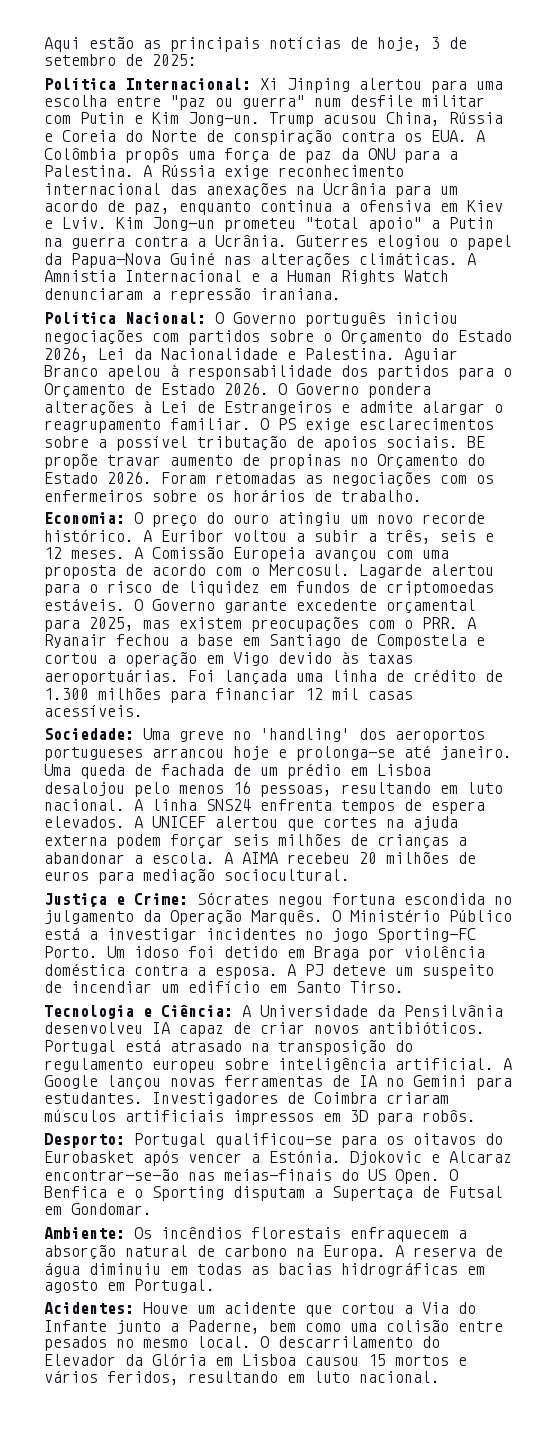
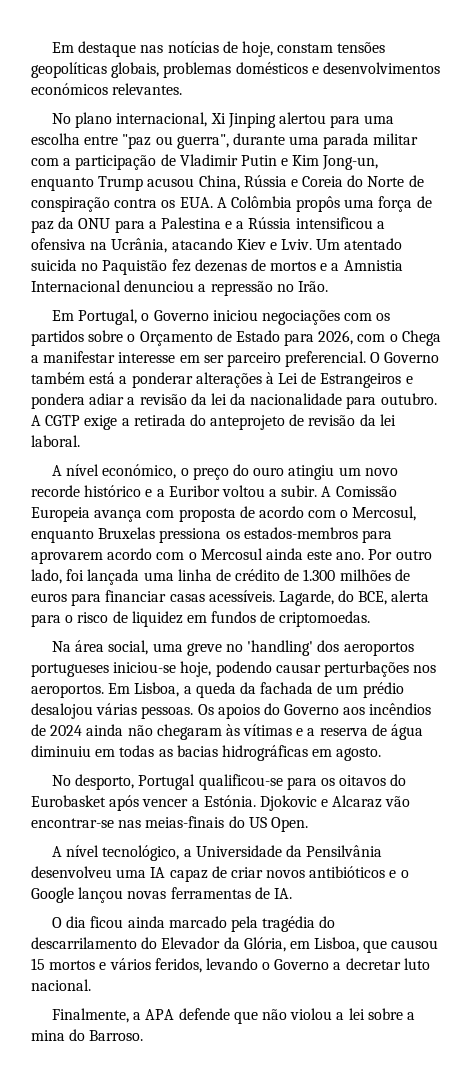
[44,36,467,52] [44,54,197,66] [44,77,251,90] Aqui estão as principais notícias de hoje, 3 de setembro de 2025: // Política Internacional: -> [52,41,386,57] [31,62,440,78] [31,83,183,95] [52,112,208,128] Em destaque nas notícias de hoje, constam tensões geopolíticas globais, problemas domésticos e desenvolvimentos económicos relevantes. // No plano internacional,
[242,95,485,109] [44,115,71,124] guerra" num desfile militar com -> [176,133,419,149] [31,154,238,170] guerra", durante uma parada militar com a participação de Vladimir
[188,112,260,126] Jong-un. -> [322,155,379,170] [31,177,94,191] Jong-un, enquanto
[44,165,404,179] [44,182,458,198] [44,200,503,215] [44,217,494,232] [44,234,512,250] [44,252,476,268] [44,270,449,284] [44,287,341,303] [44,311,386,327] Palestina. A Rússia exige reconhecimento internacional das anexações na Ucrânia para um acordo de paz, enquanto continua a ofensiva em Kiev e Lviv. Kim Jong-un prometeu "total apoio" a Putin na guerra contra a Ucrânia. Guterres elogiou o papel da Papua-Nova Guiné nas alterações climáticas. A Amnistia Internacional e a Human Rights Watch denunciaram a repressão iraniana. // Política Nacional: O Governo português -> [160,217,385,229] [31,238,403,253] [31,259,403,275] [31,280,328,296] [52,309,209,325] Palestina e a Rússia intensificou a ofensiva na Ucrânia, atacando Kiev e Lviv. Um atentado suicida no Paquistão fez dezenas de mortos e a Amnistia Internacional denunciou a repressão no Irão. // Em Portugal, o Governo
(179, 337) none -> [376,313,391,321] os
[431,330,512,342] [44,347,458,362] [44,364,512,380] [44,382,431,398] do Estado 2026, Lei da Nacionalidade e Palestina. Aguiar Branco apelou à responsabilidade dos partidos para o Orçamento de Estado 2026. O Governo pondera -> [216,330,441,346] [31,351,440,367] [31,372,193,388] de Estado para 2026, com o Chega a manifestar interesse em ser parceiro preferencial. O Governo também está a ponderar
[359,401,503,415] [44,418,494,433] [44,435,485,451] [44,453,485,469] [44,471,494,487] [44,489,422,502] [44,512,143,524] admite alargar o reagrupamento familiar. O PS exige esclarecimentos sobre a possível tributação de apoios sociais. BE propõe travar aumento de propinas no Orçamento do Estado 2026. Foram retomadas as negociações com os enfermeiros sobre os horários de trabalho. // Economia: O -> [31,393,437,409] [31,414,396,430] [31,435,80,447] [52,464,189,479] pondera adiar a revisão da lei da nacionalidade para outubro. A CGTP exige a retirada do anteprojeto de revisão da lei laboral. // A nível económico, o
[44,529,494,544] [44,546,449,562] histórico. A Euribor voltou a subir a três, seis e 12 meses. A Comissão Europeia avançou com uma -> [84,485,397,497] [31,507,175,522] histórico e a Euribor voltou a subir. A Comissão Europeia avança com
[269,564,494,578] Mercosul. Lagarde alertou -> [352,506,417,521] [31,527,392,543] [31,548,432,564] [31,569,410,585] [31,590,430,606] Mercosul, enquanto Bruxelas pressiona os estados-membros para aprovarem acordo com o Mercosul ainda este ano. Por outro lado, foi lançada uma linha de crédito de 1.300 milhões de euros para financiar casas acessíveis. Lagarde, do BCE, alerta
[386,581,494,596] [44,598,476,614] [44,616,476,632] [44,634,485,649] [44,651,413,667] [44,669,503,685] [44,687,413,703] [44,705,143,717] [44,728,170,740] criptomoedas estáveis. O Governo garante excedente orçamental para 2025, mas existem preocupações com o PRR. A Ryanair fechou a base em Santiago de Compostela e cortou a operação em Vigo devido às taxas aeroportuárias. Foi lançada uma linha de crédito de 1.300 milhões para financiar 12 mil casas acessíveis. // Sociedade: Uma -> [279,611,371,627] [52,640,183,655] criptomoedas. // Na área social, uma
[152,745,512,761] [44,763,431,779] [44,781,503,797] [44,799,485,814] [44,816,458,831] [44,833,467,849] [44,851,476,864] [44,868,350,884] [44,892,512,907] [44,909,512,925] [44,927,476,943] [44,945,485,961] [44,963,494,979] [44,981,404,993] [44,1004,503,1019] [44,1021,485,1037] [44,1039,413,1055] [44,1057,512,1073] [44,1075,512,1090] [44,1092,449,1106] [44,1109,476,1125] [44,1133,125,1148] arrancou hoje e prolonga-se até janeiro. Uma queda de fachada de um prédio em Lisboa desalojou pelo menos 16 pessoas, resultando em luto nacional. A linha SNS24 enfrenta tempos de espera elevados. A UNICEF alertou que cortes na ajuda externa podem forçar seis milhões de crianças a abandonar a escola. A AIMA recebeu 20 milhões de euros para mediação sociocultural. // Justiça e Crime: Sócrates negou fortuna escondida no julgamento da Operação Marquês. O Ministério Público está a investigar incidentes no jogo Sporting-FC Porto. Um idoso foi detido em Braga por violência doméstica contra a esposa. A PJ deteve um suspeito de incendiar um edifício em Santo Tirso. // Tecnologia e Ciência: A Universidade da Pensilvânia desenvolveu IA capaz de criar novos antibióticos. Portugal está atrasado na transposição do regulamento europeu sobre inteligência artificial. A Google lançou novas ferramentas de IA no Gemini para estudantes. Investigadores de Coimbra criaram músculos artificiais impressos em 3D para robôs. // Desporto: -> [113,661,437,677] [31,682,404,698] [31,703,432,719] [31,724,424,740] [31,745,382,761] [52,774,135,790] iniciou-se hoje, podendo causar perturbações nos aeroportos. Em Lisboa, a queda da fachada de um prédio desalojou várias pessoas. Os apoios do Governo aos incêndios de 2024 ainda não chegaram às vítimas e a reserva de água diminuiu em todas as bacias hidrográficas em agosto. // No desporto,
[44,1168,179,1181] encontrar-se-ão -> [385,796,411,807] [31,818,114,828] vão encontrar-se
[449,1169,458,1181] [44,1186,503,1201] [44,1203,152,1215] [44,1226,467,1242] [44,1244,503,1260] [44,1262,485,1277] [44,1279,215,1293] [44,1302,476,1317] [44,1319,503,1334] [44,1336,440,1351] [44,1353,296,1366] O Benfica e o Sporting disputam a Supertaça de Futsal em Gondomar. // Ambiente: Os incêndios florestais enfraquecem a absorção natural de carbono na Europa. A reserva de água diminuiu em todas as bacias hidrográficas em agosto em Portugal. // Acidentes: Houve um acidente que cortou a Via do Infante junto a Paderne, bem como uma colisão entre pesados no mesmo local. O descarrilamento do Elevador da Glória em Lisboa -> [52,845,383,861] [31,866,409,882] [31,887,292,903] [52,916,336,932] [31,937,388,953] // A nível tecnológico, a Universidade da Pensilvânia desenvolveu uma IA capaz de criar novos antibióticos e o Google lançou novas ferramentas de IA. // O dia ficou ainda marcado pela tragédia do descarrilamento do Elevador da Glória, em Lisboa, que
[188,1371,440,1383] resultando em luto nacional. -> [205,958,430,970] [31,979,91,991] [52,1008,415,1024] [31,1029,144,1041] levando o Governo a decretar luto nacional. // Finalmente, a APA defende que não violou a lei sobre a mina do Barroso.

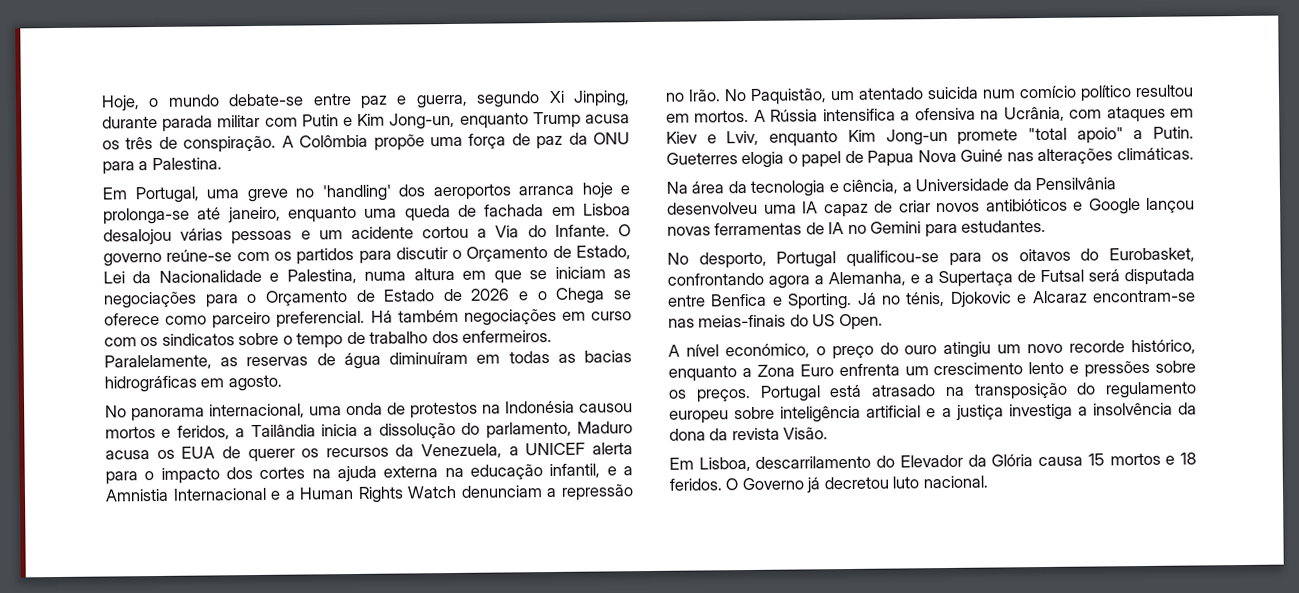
[52,41,386,57] [31,62,440,78] [31,83,183,95] [52,112,395,128] [31,133,419,149] [31,154,238,170] Em destaque nas notícias de hoje, constam tensões geopolíticas globais, problemas domésticos e desenvolvimentos económicos relevantes. // No plano internacional, Xi Jinping alertou para uma escolha entre "paz ou guerra", durante uma parada militar com a participação de Vladimir -> [101,90,630,112] [102,114,298,132] Hoje, o mundo debate-se entre paz e guerra, segundo Xi Jinping, durante parada militar com
[147,175,424,190] [31,197,213,212] acusou China, Rússia e Coreia do Norte de conspiração contra os EUA. -> [585,114,630,124] [102,135,277,153] acusa os três de conspiração.
[296,196,341,212] propôs -> [373,134,425,151] propõe
[160,217,385,229] [31,238,403,253] [31,259,403,275] [31,280,328,296] [52,309,391,325] [31,330,441,346] [31,351,440,367] [31,372,413,388] [31,393,437,409] [31,414,396,430] [31,435,80,447] [52,464,398,480] [31,485,397,497] [31,506,417,522] [31,527,392,543] [31,548,432,564] [31,569,410,585] [31,590,430,606] [31,611,371,627] [52,640,149,655] Palestina e a Rússia intensificou a ofensiva na Ucrânia, atacando Kiev e Lviv. Um atentado suicida no Paquistão fez dezenas de mortos e a Amnistia Internacional denunciou a repressão no Irão. // Em Portugal, o Governo iniciou negociações com os partidos sobre o Orçamento de Estado para 2026, com o Chega a manifestar interesse em ser parceiro preferencial. O Governo também está a ponderar alterações à Lei de Estrangeiros e pondera adiar a revisão da lei da nacionalidade para outubro. A CGTP exige a retirada do anteprojeto de revisão da lei laboral. // A nível económico, o preço do ouro atingiu um novo recorde histórico e a Euribor voltou a subir. A Comissão Europeia avança com proposta de acordo com o Mercosul, enquanto Bruxelas pressiona os estados-membros para aprovarem acordo com o Mercosul ainda este ano. Por outro lado, foi lançada uma linha de crédito de 1.300 milhões de euros para financiar casas acessíveis. Lagarde, do BCE, alerta para o risco de liquidez em fundos de criptomoedas. // Na área social, -> [151,157,222,171] [102,186,200,204] Palestina. // Em Portugal,
[31,661,437,677] [31,682,404,698] [31,703,432,719] [31,724,368,740] portugueses iniciou-se hoje, podendo causar perturbações nos aeroportos. Em Lisboa, a queda da fachada de um prédio desalojou várias pessoas. Os apoios do Governo aos incêndios de 2024 ainda não chegaram às vítimas e a reserva -> [518,182,630,199] [103,203,631,225] [103,224,631,246] [103,245,632,267] [103,266,631,284] [103,287,632,309] [104,308,632,329] [104,329,553,349] [104,354,309,370] arranca hoje e prolonga-se até janeiro, enquanto uma queda de fachada em Lisboa desalojou várias pessoas e um acidente cortou a Via do Infante. O governo reúne-se com os partidos para discutir o Orçamento de Estado, Lei da Nacionalidade e Palestina, numa altura em que se iniciam as negociações para o Orçamento de Estado de 2026 e o Chega se oferece como parceiro preferencial. Há também negociações em curso com os sindicatos sobre o tempo de trabalho dos enfermeiros. Paralelamente, as reservas
[31,745,91,757] diminuiu -> [389,351,469,365] diminuíram
[75,774,407,790] [31,795,411,811] [31,816,308,832] [52,845,180,861] desporto, Portugal qualificou-se para os oitavos do Eurobasket após vencer a Estónia. Djokovic e Alcaraz vão encontrar-se nas meias-finais do US Open. // A nível tecnológico, -> [131,400,633,422] [105,421,633,440] [105,442,633,463] [105,463,633,485] [105,484,634,503] [665,84,1194,105] [666,105,1194,123] [666,126,1194,147] [666,147,1194,169] [666,179,899,197] panorama internacional, uma onda de protestos na Indonésia causou mortos e feridos, a Tailândia inicia a dissolução do parlamento, Maduro acusa os EUA de querer os recursos da Venezuela, a UNICEF alerta para o impacto dos cortes na ajuda externa na educação infantil, e a Amnistia Internacional e a Human Rights Watch denunciam a repressão no Irão. No Paquistão, um atentado suicida num comício político resultou em mortos. A Rússia intensifica a ofensiva na Ucrânia, com ataques em Kiev e Lviv, enquanto Kim Jong-un promete "total apoio" a Putin. Gueterres elogia o papel de Papua Nova Guiné nas alterações climáticas. // Na área da tecnologia e ciência,
[400,870,409,878] o -> (1083, 206) none
[273,888,292,899] [52,916,336,932] [31,937,439,953] [31,958,430,973] [31,979,91,991] [52,1008,415,1024] [31,1029,144,1041] IA. // O dia ficou ainda marcado pela tragédia do descarrilamento do Elevador da Glória, em Lisboa, que causou 15 mortos e vários feridos, levando o Governo a decretar luto nacional. // Finalmente, a APA defende que não violou a lei sobre a mina do Barroso. -> [828,219,1047,238] [667,247,1195,269] [667,268,1195,289] [667,289,1196,310] [668,313,883,331] [668,339,1196,360] [668,360,1196,382] [668,381,1197,403] [669,402,1197,424] [669,427,829,441] [669,452,1197,472] [669,475,988,494] IA no Gemini para estudantes. // No desporto, Portugal qualificou-se para os oitavos do Eurobasket, confrontando agora a Alemanha, e a Supertaça de Futsal será disputada entre Benfica e Sporting. Já no ténis, Djokovic e Alcaraz encontram-se nas meias-finais do US Open. // A nível económico, o preço do ouro atingiu um novo recorde histórico, enquanto a Zona Euro enfrenta um crescimento lento e pressões sobre os preços. Portugal está atrasado na transposição do regulamento europeu sobre inteligência artificial e a justiça investiga a insolvência da dona da revista Visão. // Em Lisboa, descarrilamento do Elevador da Glória causa 15 mortos e 18 feridos. O Governo já decretou luto nacional.

